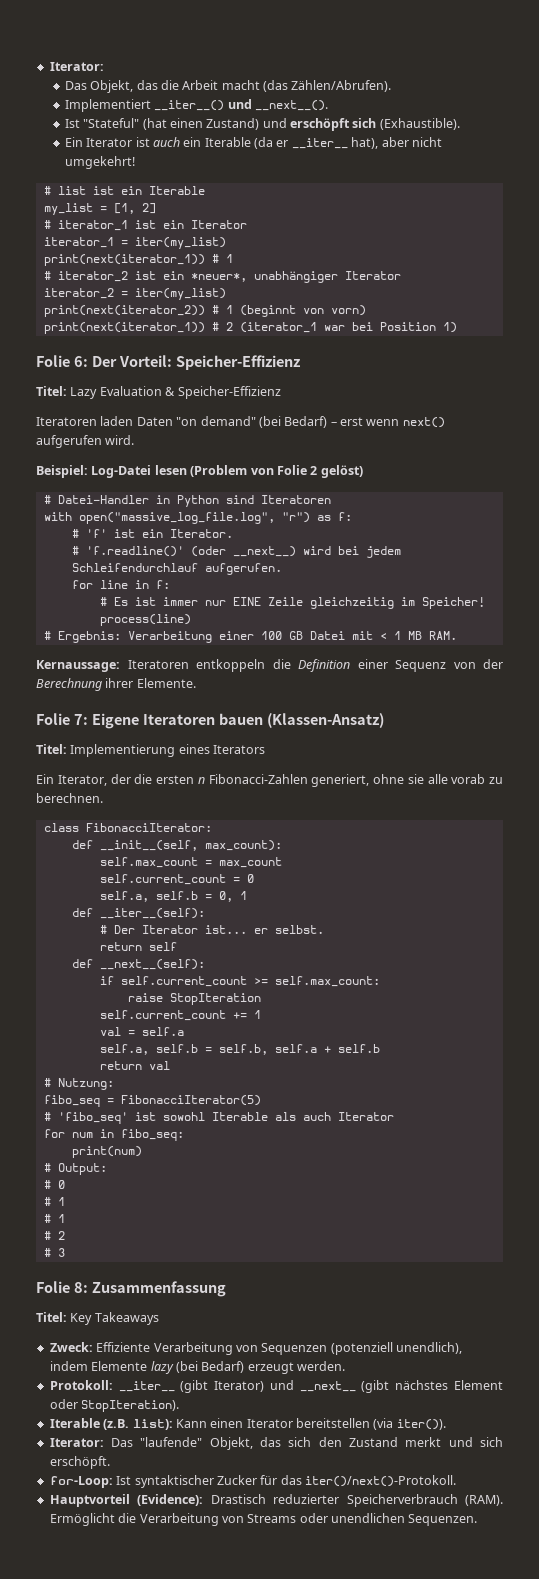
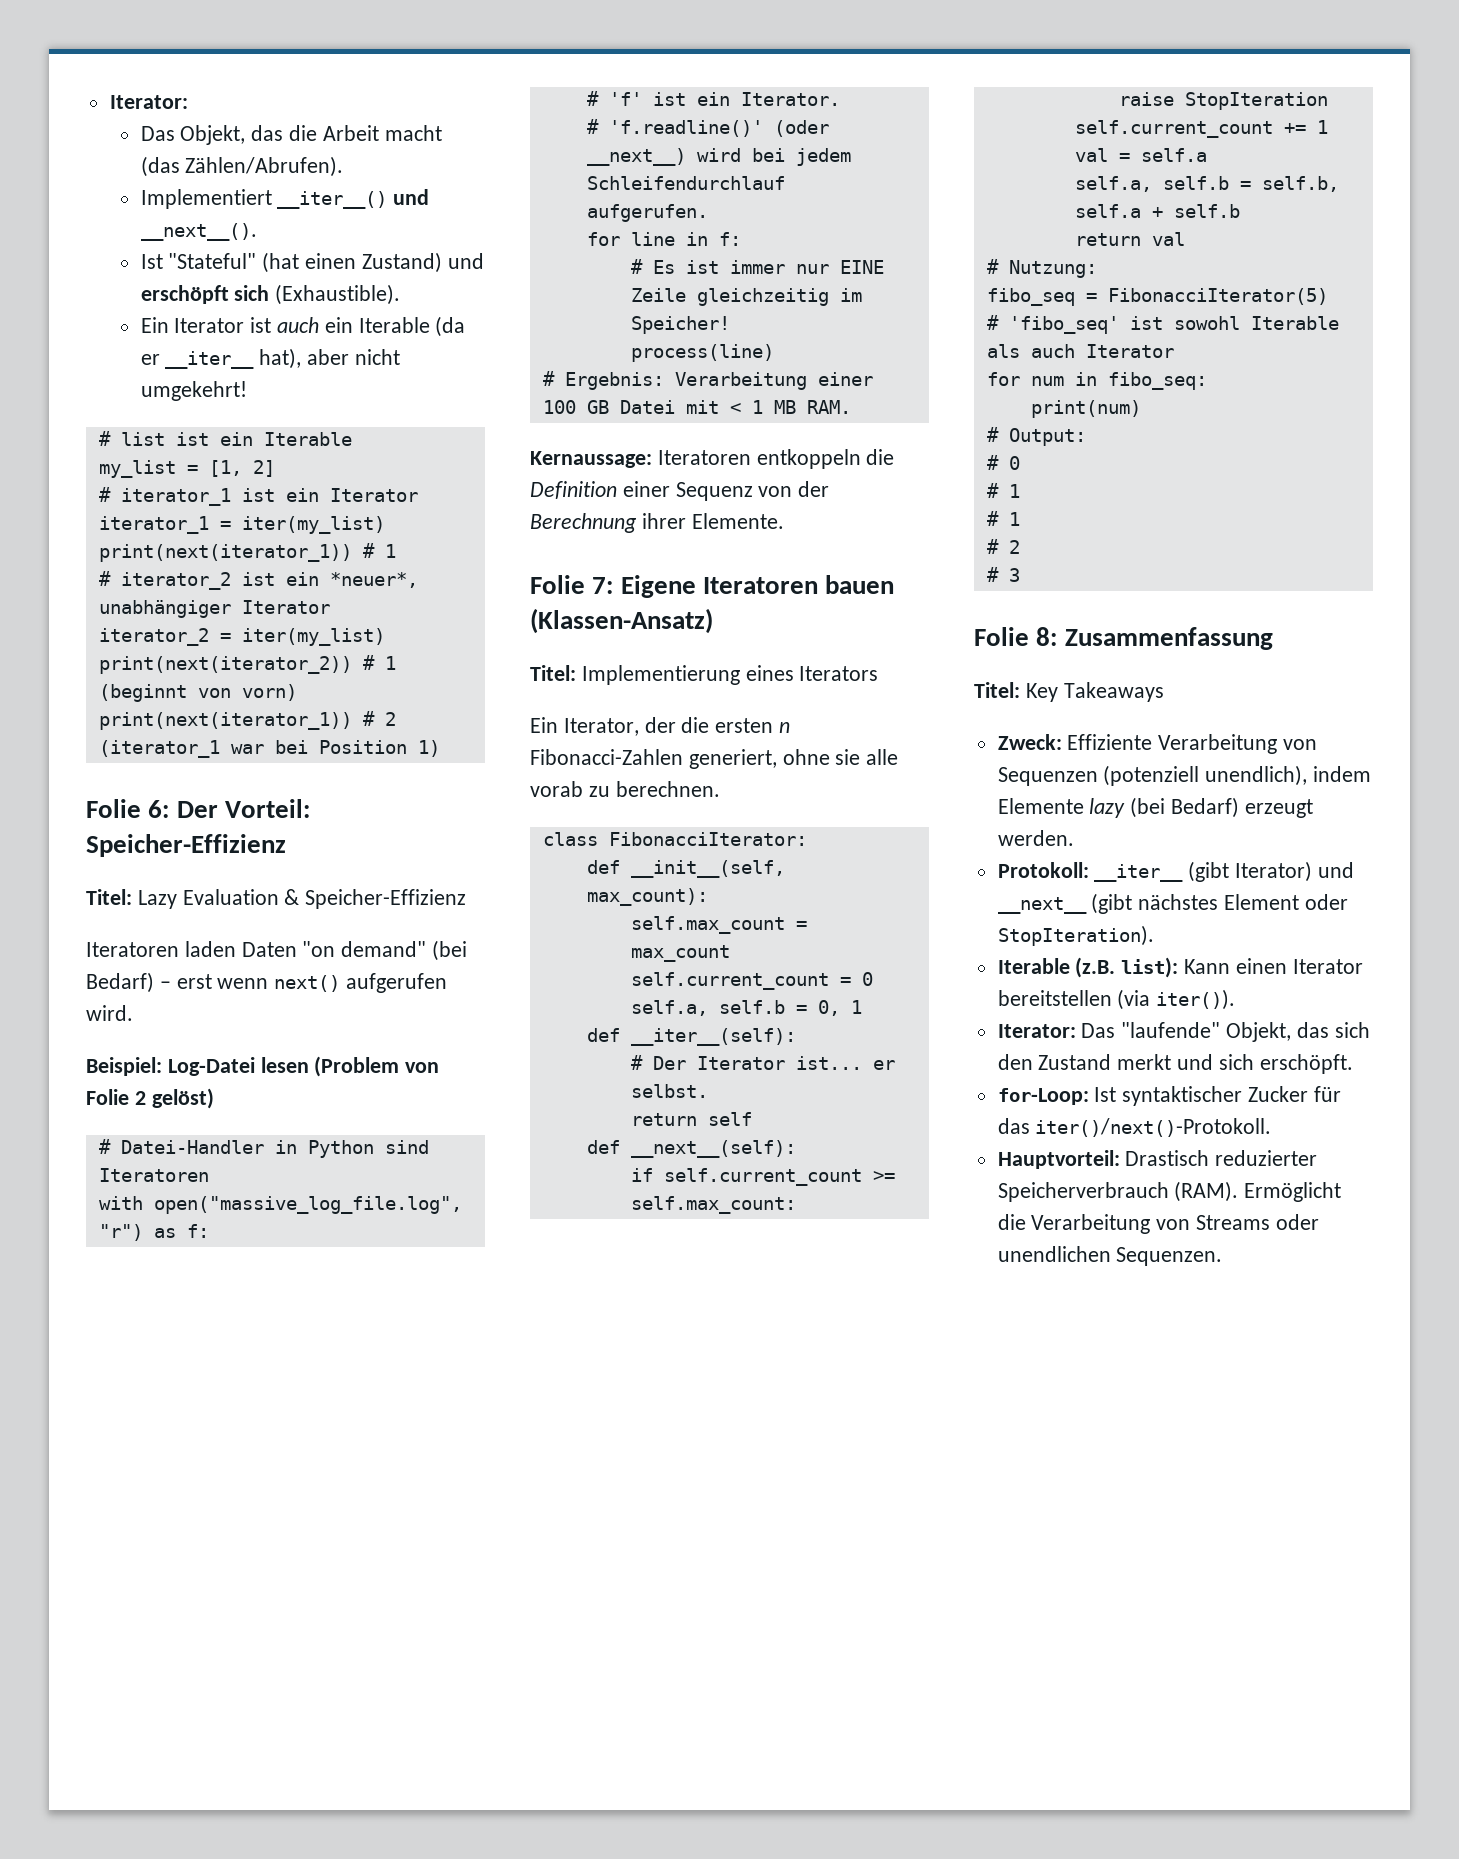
[49,1494,204,1507] Hauptvorteil (Evidence): -> [997,1150,1120,1169] Hauptvorteil:

